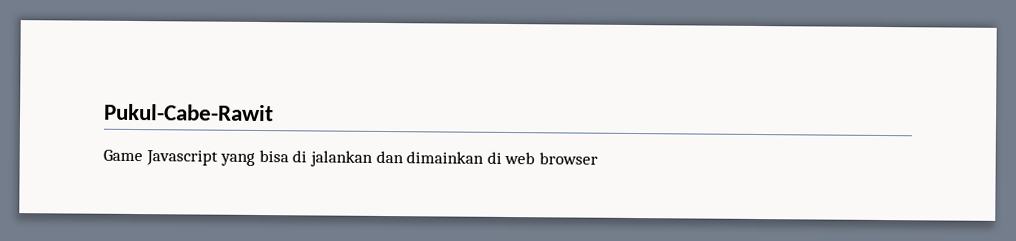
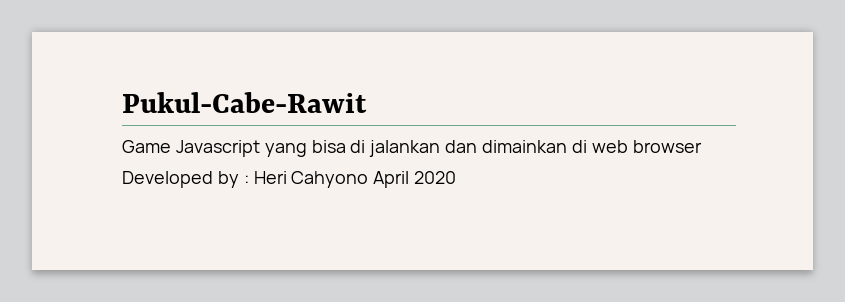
(598, 158) none -> [122,171,457,188] // Developed by : Heri Cahyono April 2020

